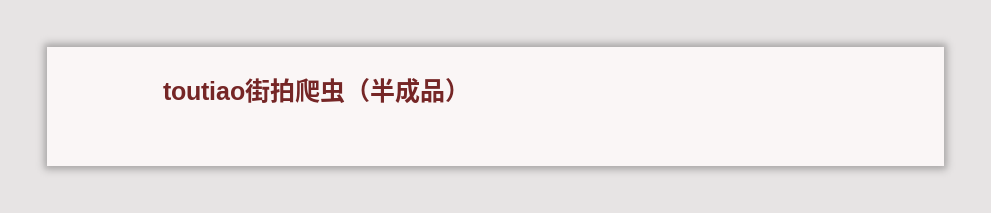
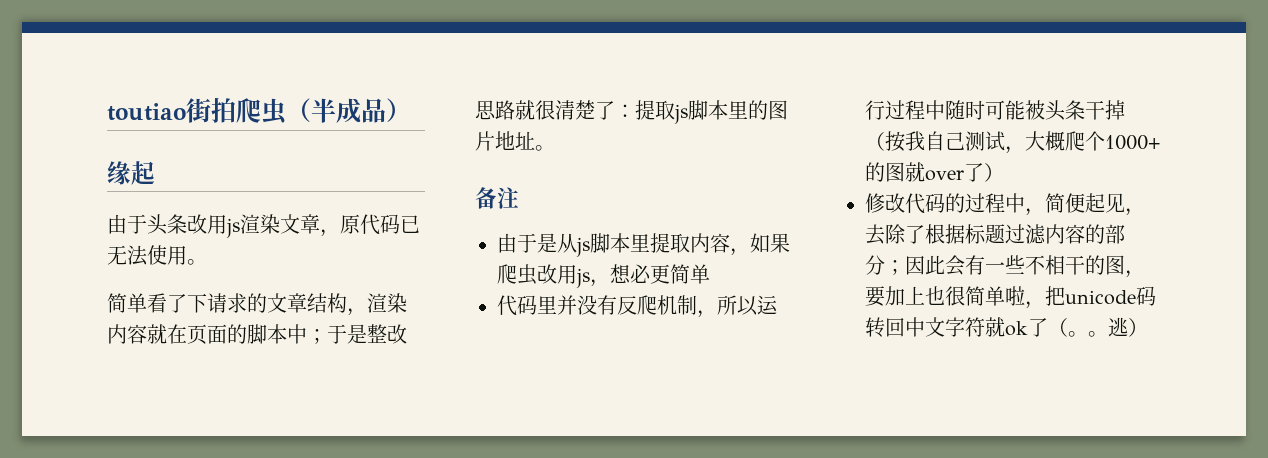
(470, 90) none -> [107,161,155,185] [107,214,420,238] [107,245,207,266] [107,293,407,316] [107,324,407,344] [475,100,788,124] [475,131,555,151] [475,187,519,209] [497,233,790,257] [497,264,710,288] [497,295,778,318] [865,100,1125,121] [865,131,1161,154] [865,162,1004,182] [865,193,1145,216] [865,224,1125,245] [865,255,1145,278] [865,286,1156,309] [865,317,1148,338] // 缘起 // 由于头条改用js渲染文章，原代码已无法使用。 // 简单看了下请求的文章结构，渲染内容就在页面的脚本中；于是整改思路就很清楚了：提取js脚本里的图片地址。 // 备注 // 由于是从js脚本里提取内容，如果爬虫改用js，想必更简单 // 代码里并没有反爬机制，所以运行过程中随时可能被头条干掉（按我自己测试，大概爬个1000+的图就over了） // 修改代码的过程中，简便起见，去除了根据标题过滤内容的部分；因此会有一些不相干的图，要加上也很简单啦，把unicode码转回中文字符就ok了（。。逃）

